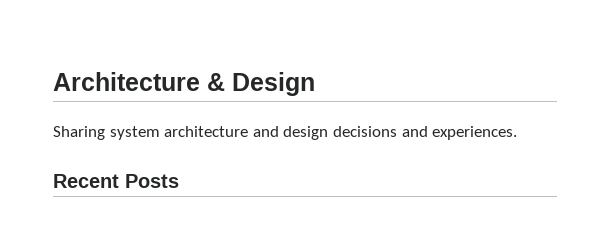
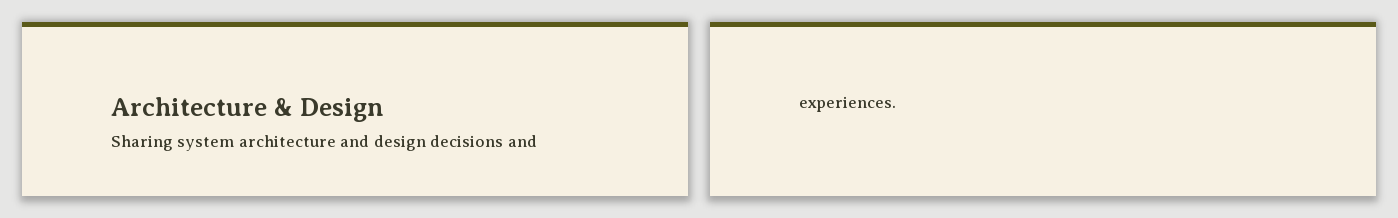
[53,174,179,188] // Recent Posts -> (896, 104) none

